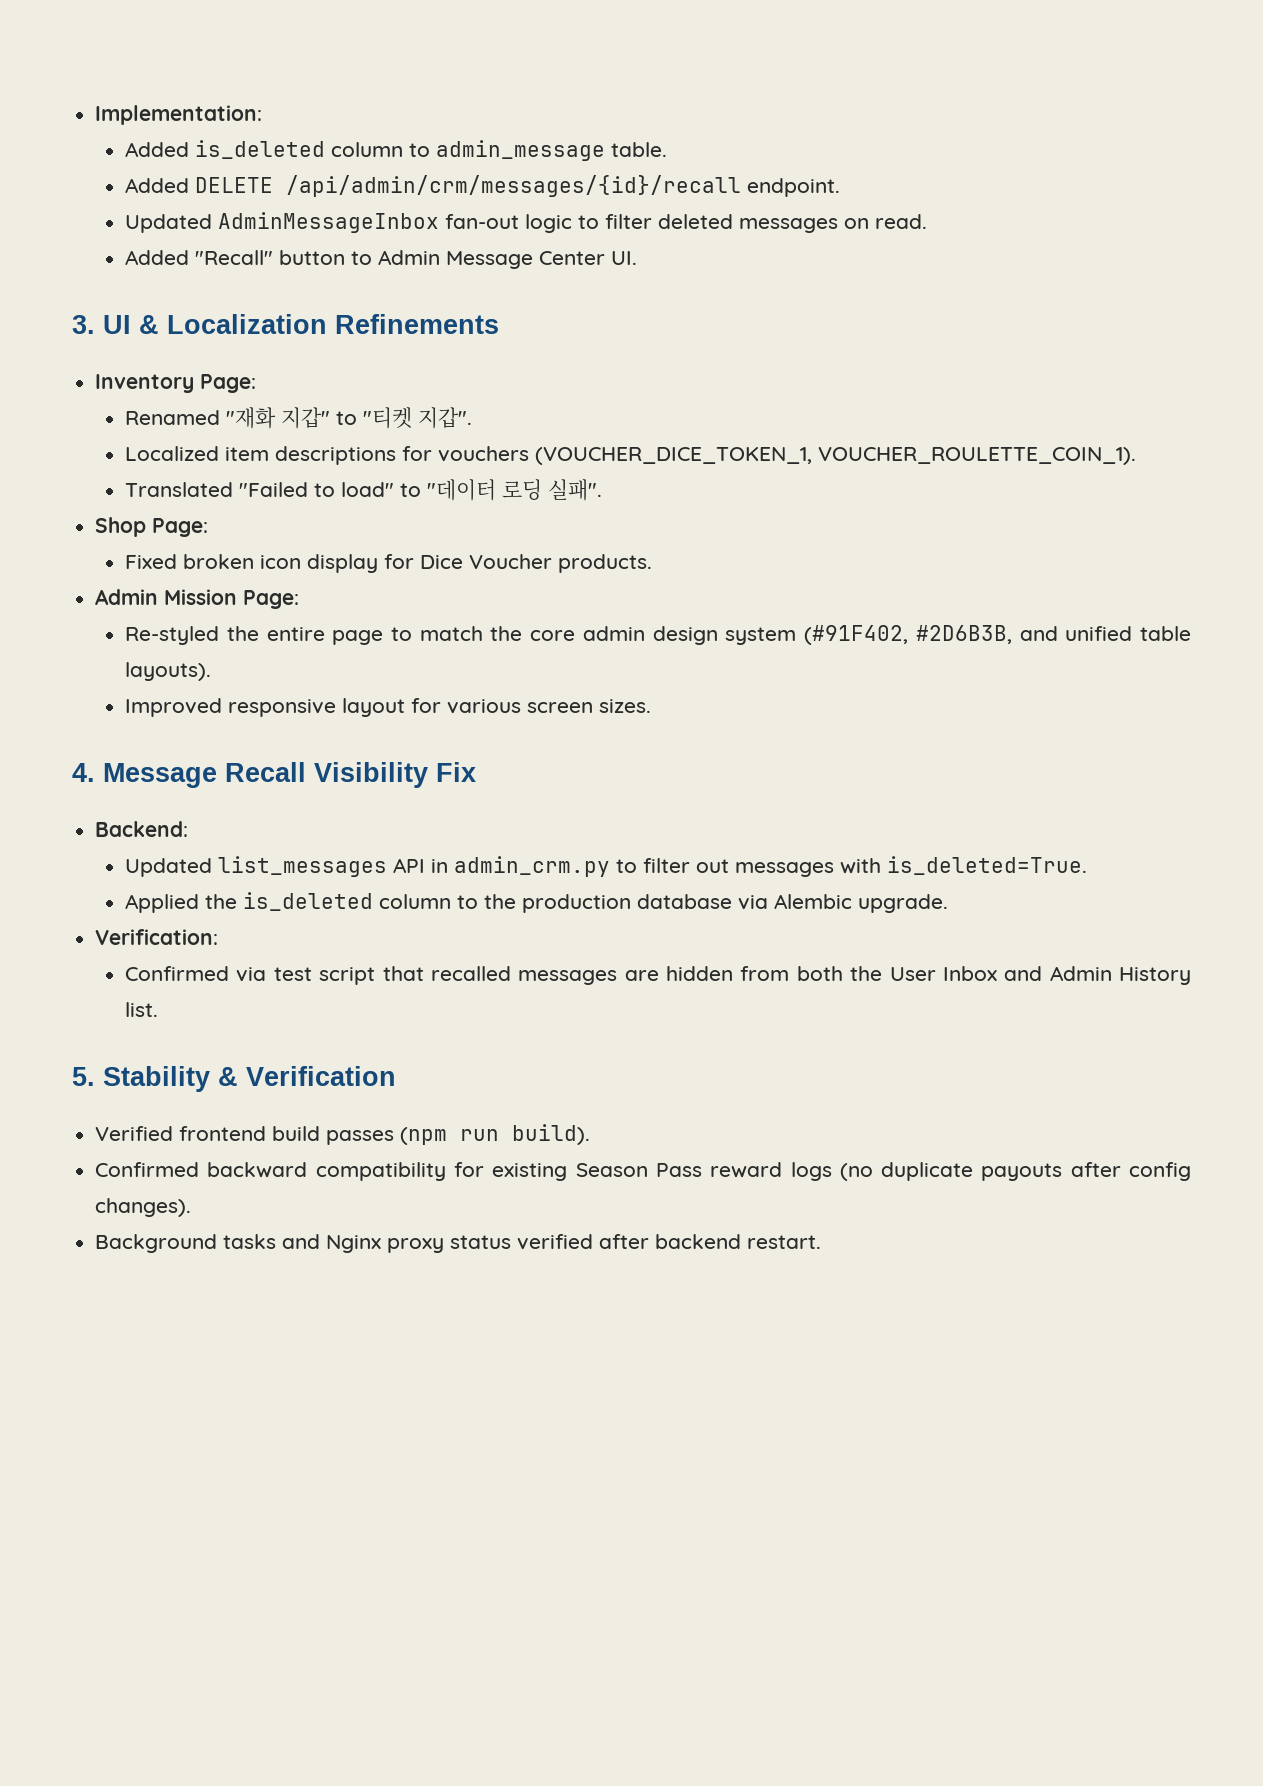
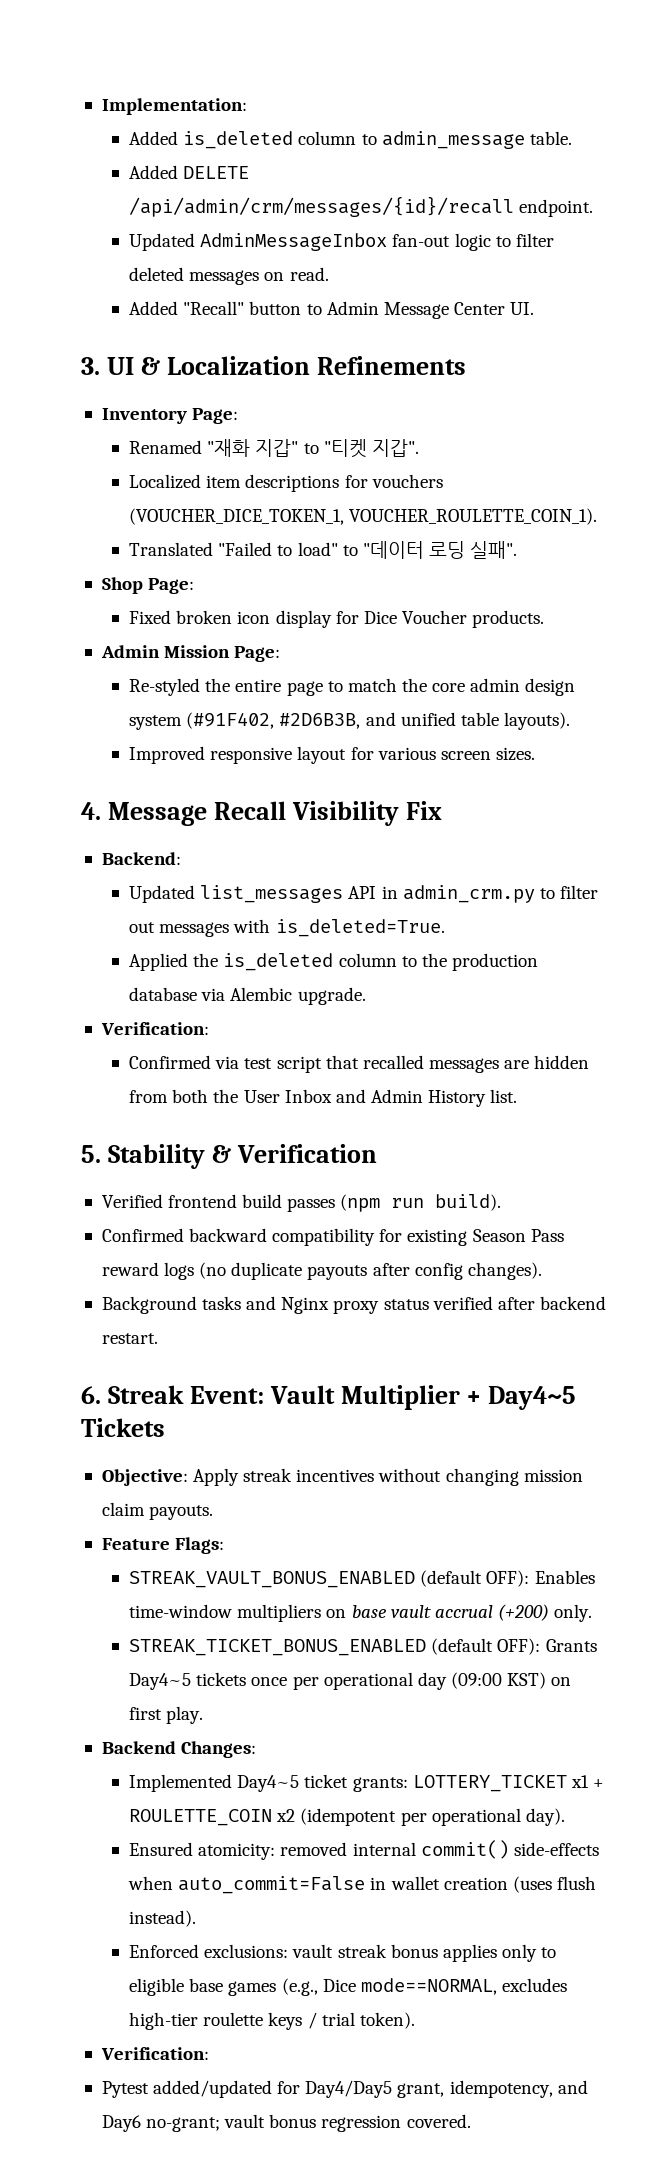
(822, 1242) none -> [81,1385,577,1410] [81,1418,165,1437] [101,1468,583,1486] [101,1502,214,1520] [101,1537,225,1554] [129,1570,595,1588] [129,1604,593,1622] [129,1638,597,1656] [129,1672,572,1690] [129,1706,204,1724] [101,1741,257,1758] [129,1774,604,1792] [129,1808,565,1826] [129,1840,599,1860] [128,1876,596,1894] [129,1910,197,1927] [129,1944,557,1962] [129,1978,567,1996] [129,2012,415,2030] [100,2047,209,2060] [101,2080,588,2098] [101,2114,471,2132] // 6. Streak Event: Vault Multiplier + Day4~5 Tickets // Objective: Apply streak incentives without changing mission claim payouts. // Feature Flags: // STREAK_VAULT_BONUS_ENABLED (default OFF): Enables time-window multipliers on base vault accrual (+200) only. // STREAK_TICKET_BONUS_ENABLED (default OFF): Grants Day4~5 tickets once per operational day (09:00 KST) on first play. // Backend Changes: // Implemented Day4~5 ticket grants: LOTTERY_TICKET x1 + ROULETTE_COIN x2 (idempotent per operational day). // Ensured atomicity: removed internal commit() side-effects when auto_commit=False in wallet creation (uses flush instead). // Enforced exclusions: vault streak bonus applies only to eligible base games (e.g., Dice mode==NORMAL, excludes high-tier roulette keys / trial token). // Verification: // Pytest added/updated for Day4/Day5 grant, idempotency, and Day6 no-grant; vault bonus regression covered.

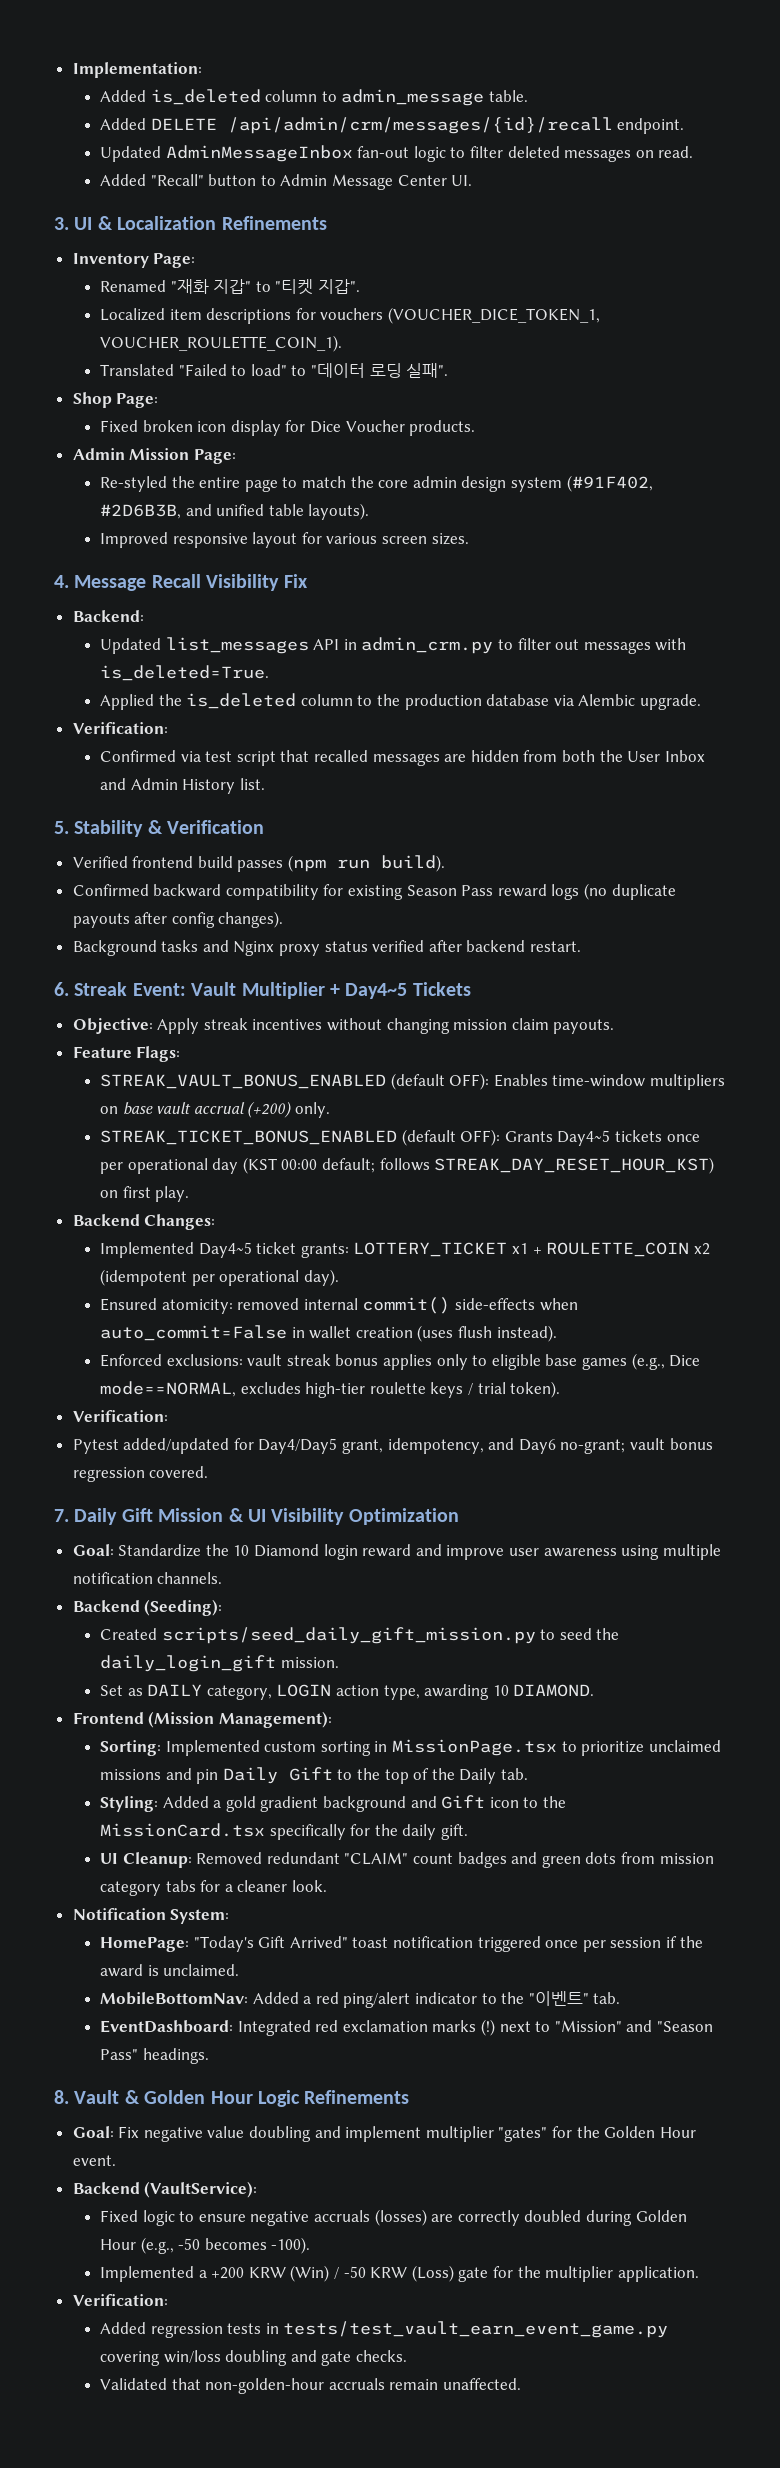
[450,1672,547,1689] (09:00 KST) -> [242,1157,715,1174] (KST 00:00 default; follows STREAK_DAY_RESET_HOUR_KST)
(471, 2121) none -> [54,1508,459,1525] [72,1544,721,1560] [72,1572,223,1584] [72,1599,223,1616] [100,1627,620,1644] [100,1655,339,1672] [100,1684,595,1700] [72,1711,332,1728] [100,1739,721,1756] [100,1767,528,1784] [100,1795,566,1812] [100,1823,469,1840] [100,1852,714,1868] [100,1880,328,1896] [72,1908,230,1924] [100,1936,703,1952] [100,1964,240,1977] [100,1991,621,2008] [100,2019,713,2036] [100,2048,209,2064] [54,2090,410,2107] [72,2126,696,2142] [72,2155,116,2166] [72,2181,258,2198] [100,2209,687,2226] [100,2237,311,2254] [100,2265,699,2282] [72,2294,168,2306] [100,2321,669,2338] [100,2350,408,2366] [100,2378,522,2394] // 7. Daily Gift Mission & UI Visibility Optimization // Goal: Standardize the 10 Diamond login reward and improve user awareness using multiple notification channels. // Backend (Seeding): // Created scripts/seed_daily_gift_mission.py to seed the daily_login_gift mission. // Set as DAILY category, LOGIN action type, awarding 10 DIAMOND. // Frontend (Mission Management): // Sorting: Implemented custom sorting in MissionPage.tsx to prioritize unclaimed missions and pin Daily Gift to the top of the Daily tab. // Styling: Added a gold gradient background and Gift icon to the MissionCard.tsx specifically for the daily gift. // UI Cleanup: Removed redundant "CLAIM" count badges and green dots from mission category tabs for a cleaner look. // Notification System: // HomePage: "Today's Gift Arrived" toast notification triggered once per session if the award is unclaimed. // MobileBottomNav: Added a red ping/alert indicator to the "이벤트" tab. // EventDashboard: Integrated red exclamation marks (!) next to "Mission" and "Season Pass" headings. // 8. Vault & Golden Hour Logic Refinements // Goal: Fix negative value doubling and implement multiplier "gates" for the Golden Hour event. // Backend (VaultService): // Fixed logic to ensure negative accruals (losses) are correctly doubled during Golden Hour (e.g., -50 becomes -100). // Implemented a +200 KRW (Win) / -50 KRW (Loss) gate for the multiplier application. // Verification: // Added regression tests in tests/test_vault_earn_event_game.py covering win/loss doubling and gate checks. // Validated that non-golden-hour accruals remain unaffected.

